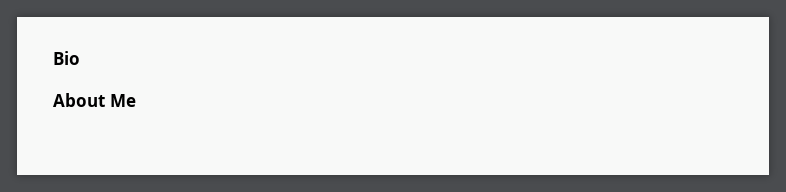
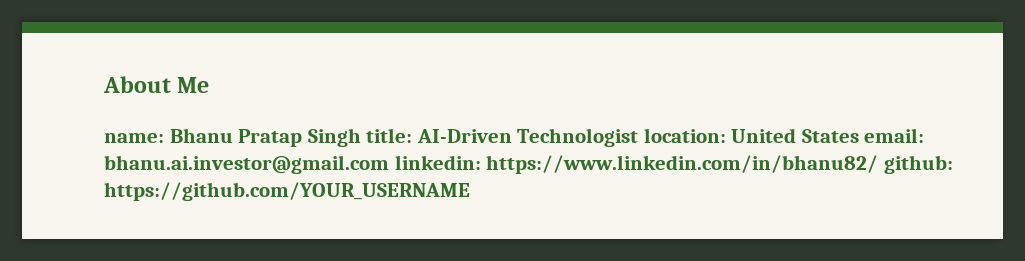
[53,51,80,65] Bio // -> (103, 84) none
(136, 100) none -> [104,128,925,147] [104,155,953,174] [104,182,470,201] // name: Bhanu Pratap Singh title: AI-Driven Technologist location: United States email: bhanu.ai.investor@gmail.com linkedin: https://www.linkedin.com/in/bhanu82/ github: https://github.com/YOUR_USERNAME

